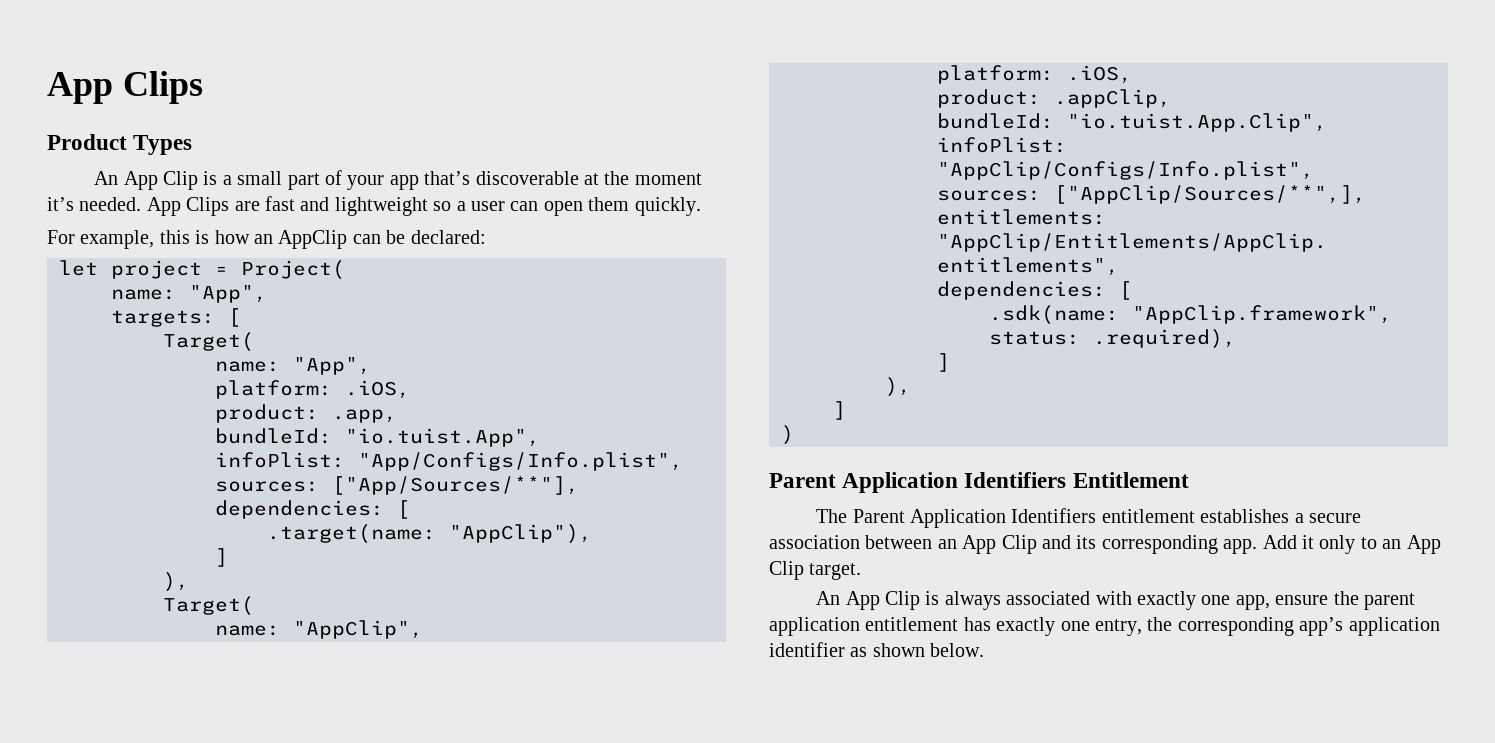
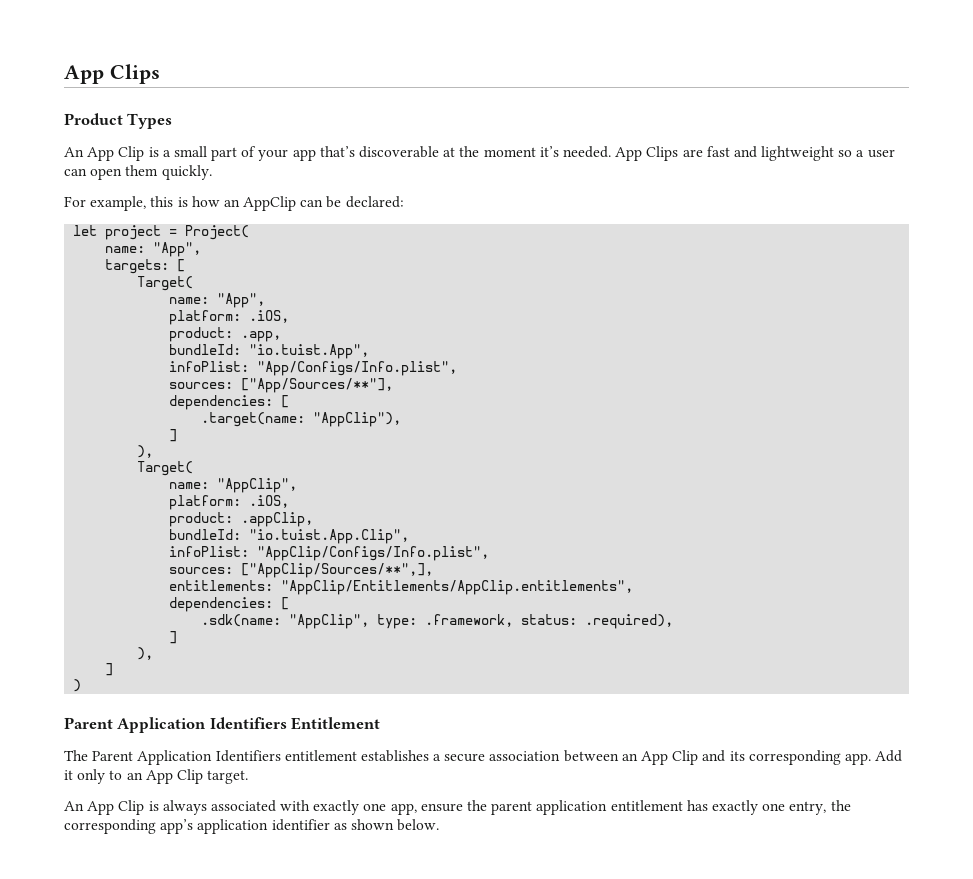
[1132,305,1392,324] "AppClip.framework", -> [289,614,514,629] "AppClip", type: .framework,

